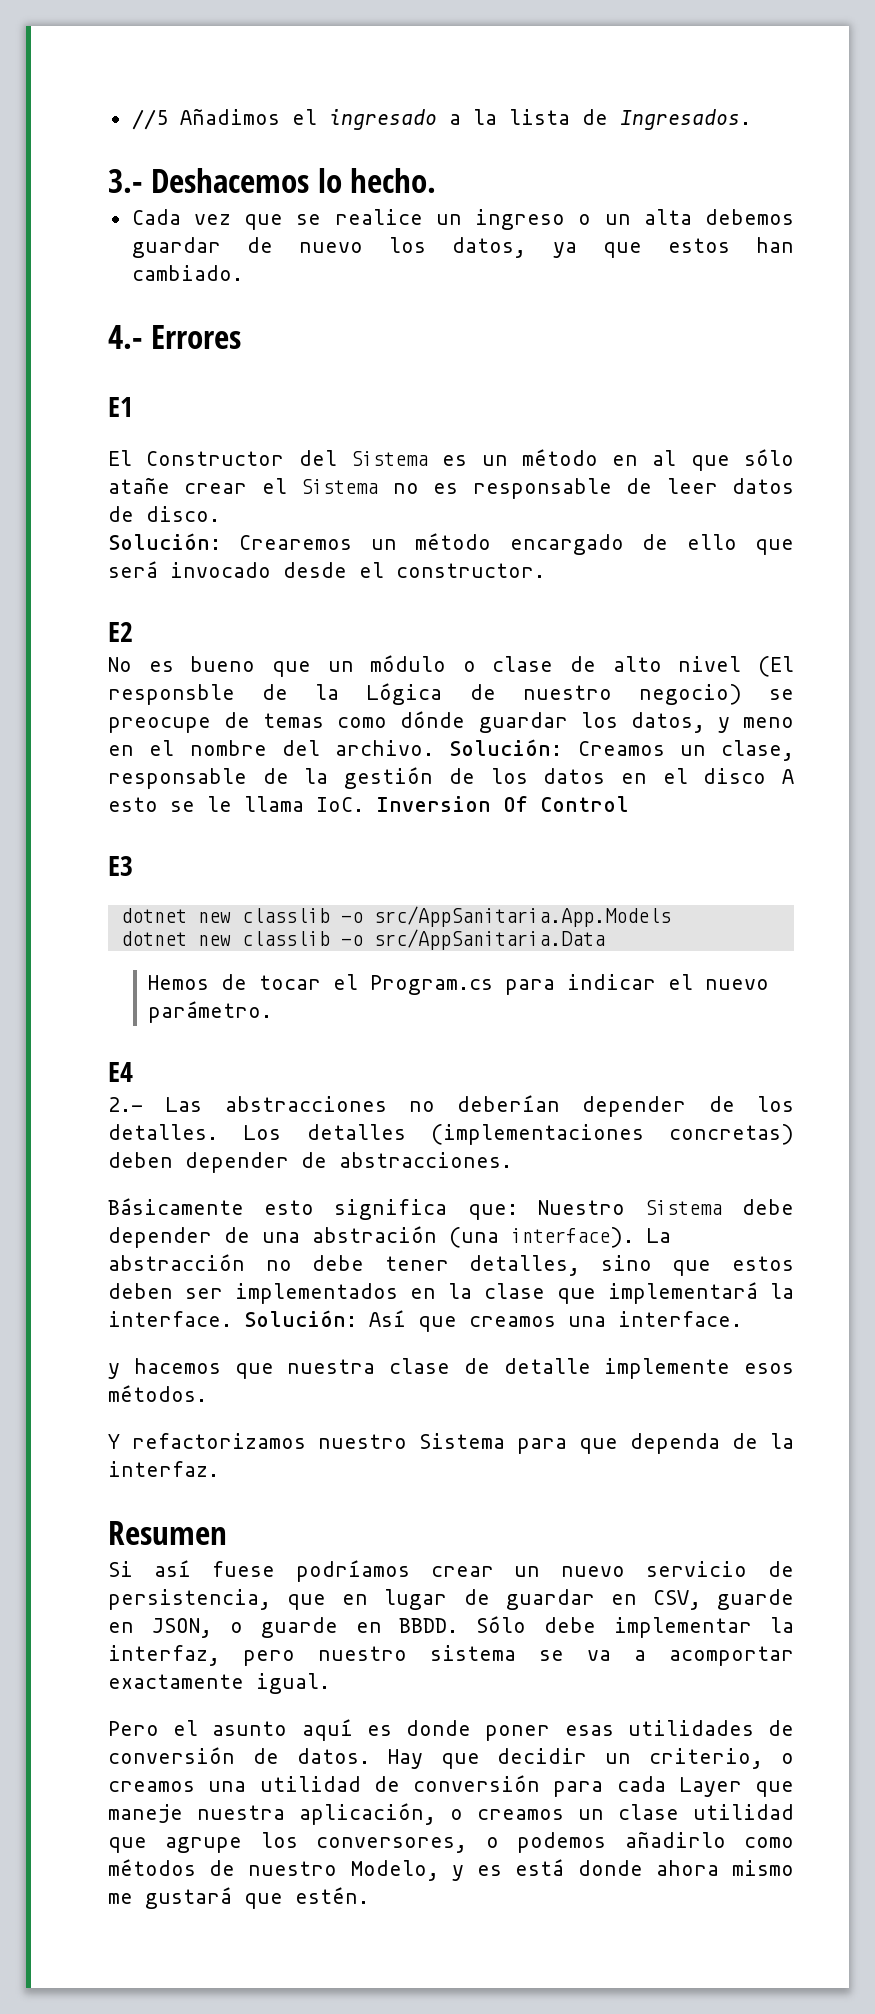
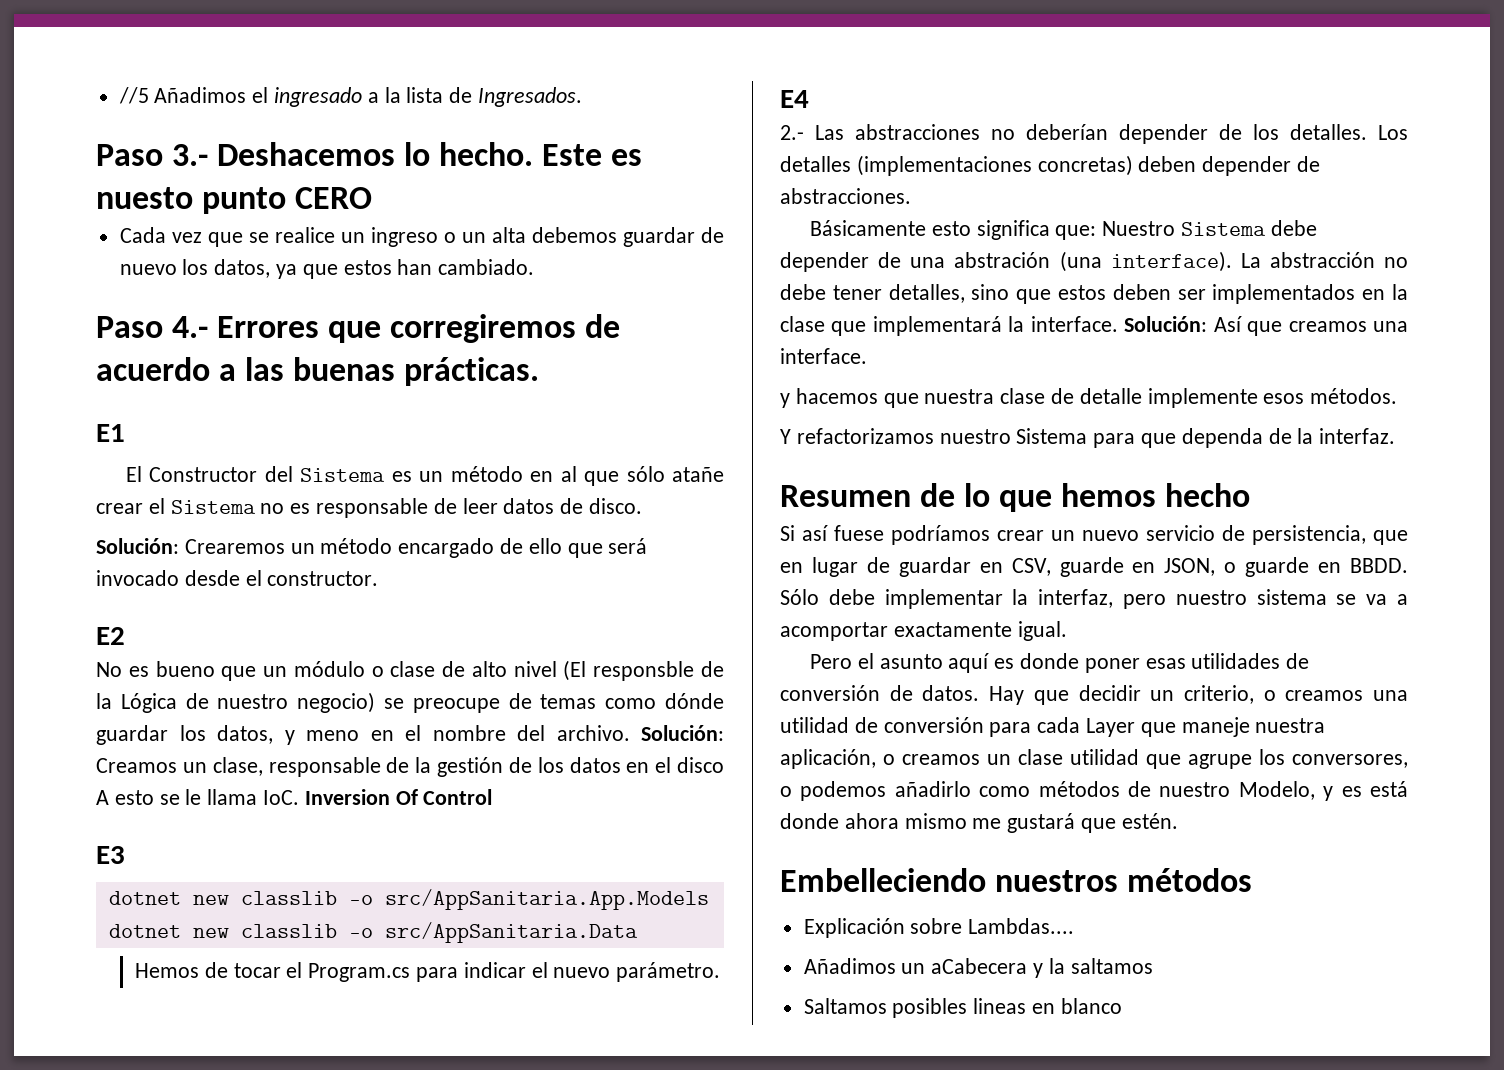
(751, 119) none -> [96,144,163,166] Paso
(437, 180) none -> [542,144,643,166] [96,187,373,214] Este es nuesto punto CERO
(243, 273) none -> [96,316,163,338] Paso
(241, 337) none -> [328,314,621,343] [96,357,540,386] que corregiremos de acuerdo a las buenas prácticas.
(227, 1533) none -> [920,483,1251,512] de lo que hemos hecho
(369, 1895) none -> [780,868,1253,892] [803,918,1075,938] [803,958,1153,978] [803,998,1122,1018] // Embelleciendo nuestros métodos // Explicación sobre Lambdas.... // Añadimos un aCabecera y la saltamos // Saltamos posibles lineas en blanco

